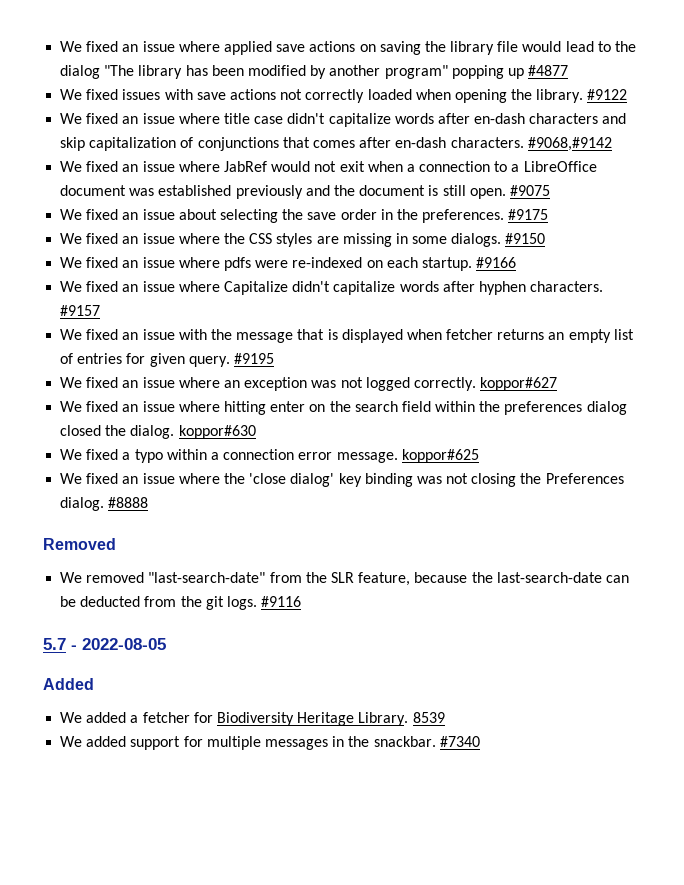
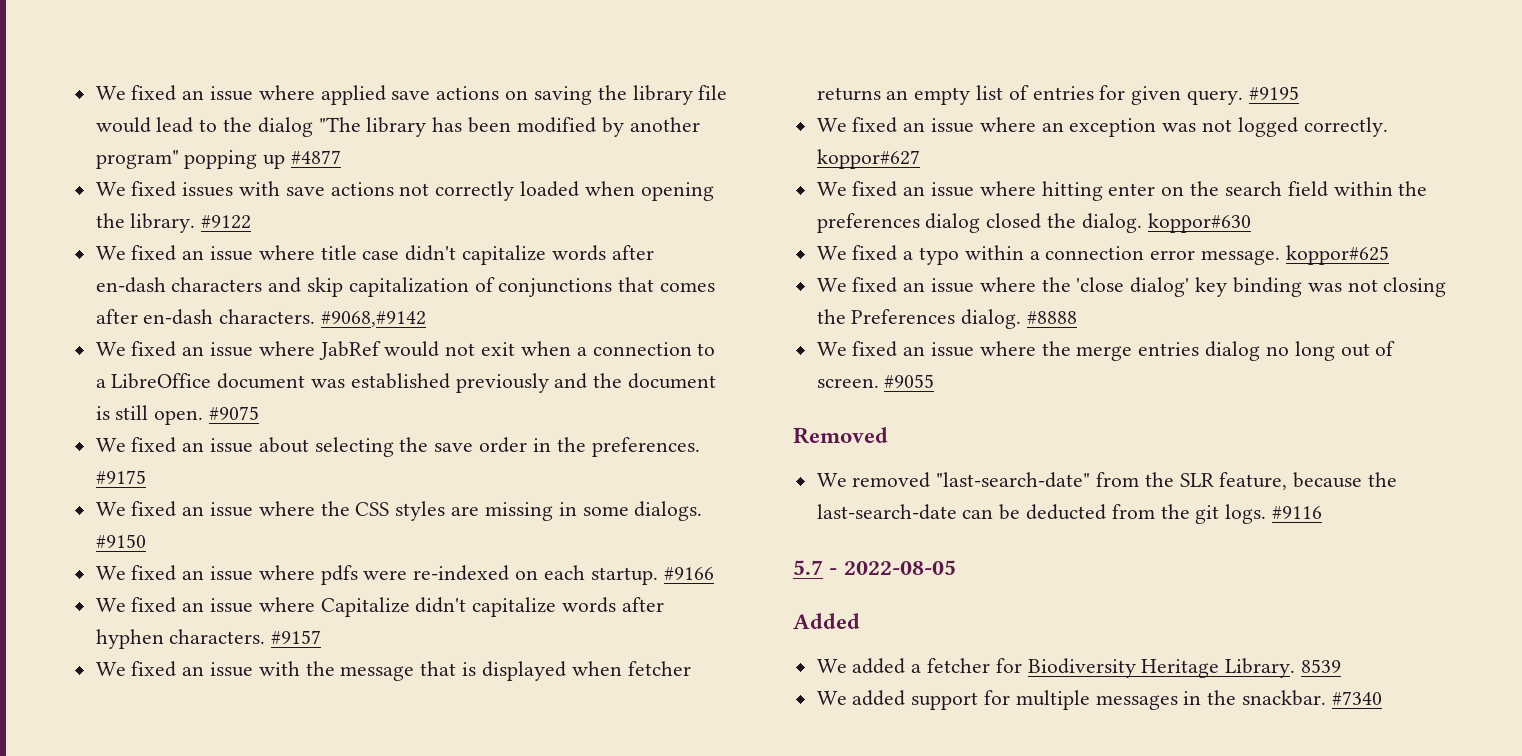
(149, 502) none -> [816,341,1396,361] [816,374,935,388] // We fixed an issue where the merge entries dialog no long out of screen. #9055

